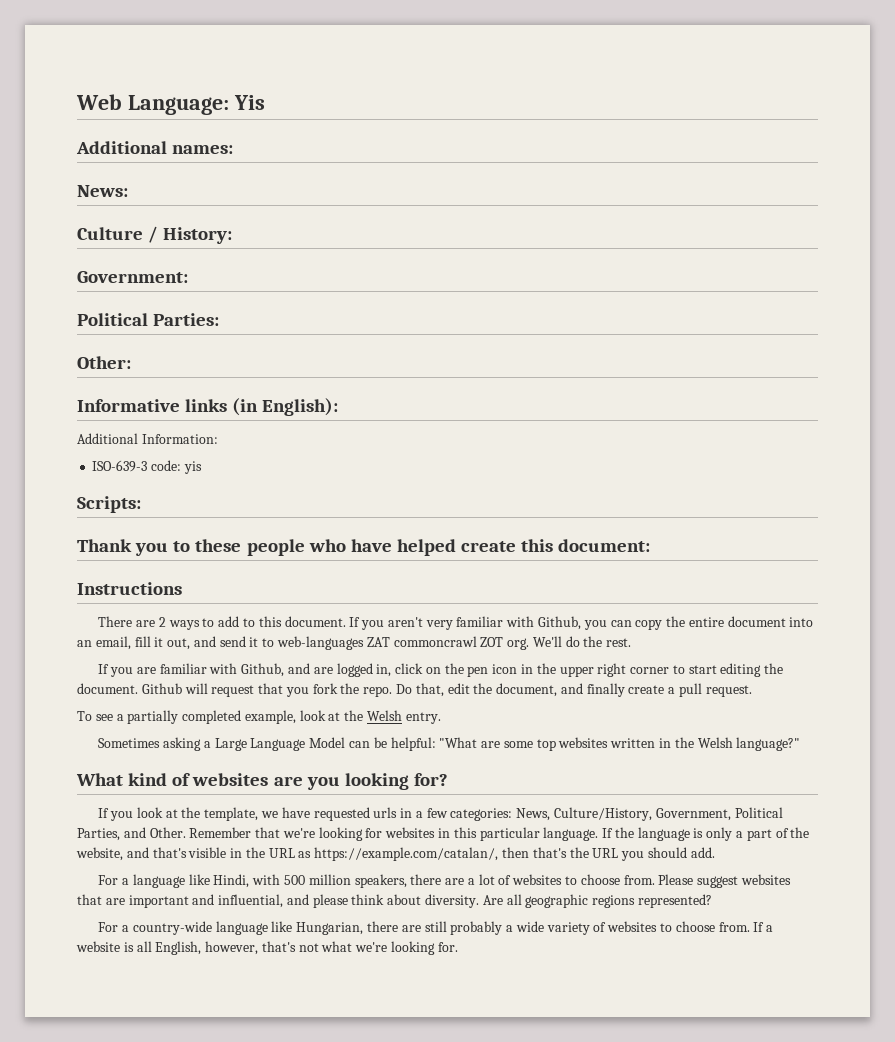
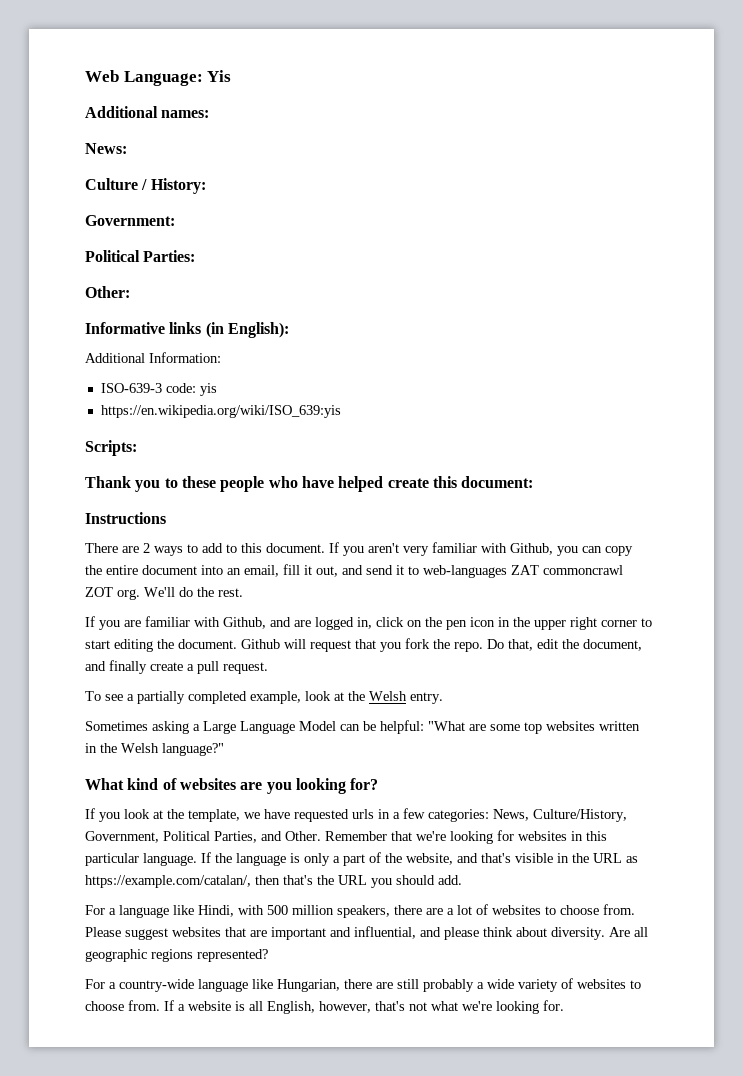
(202, 467) none -> [100,405,341,418] // https://en.wikipedia.org/wiki/ISO_639:yis

